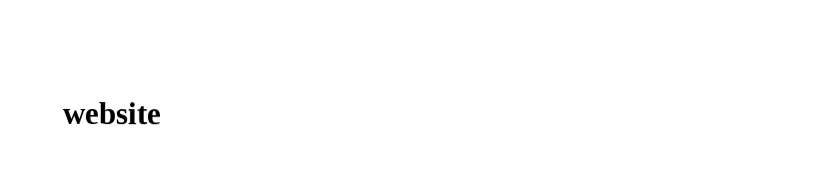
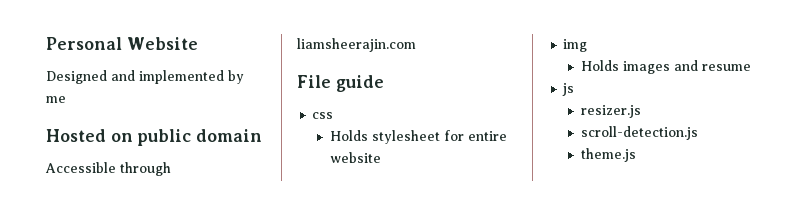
[62,101,161,125] website -> [46,37,198,50] [46,70,244,84] [46,96,66,103] [46,129,263,146] [45,162,171,176] [297,38,416,52] [297,75,384,92] [312,112,334,119] [329,130,507,144] [329,152,381,163] [563,39,588,52] [580,60,751,74] [562,83,575,96] [580,105,641,118] [580,126,698,140] [580,148,636,162] Personal Website // Designed and implemented by me // Hosted on public domain // Accessible through liamsheerajin.com // File guide // css // Holds stylesheet for entire website // img // Holds images and resume // js // resizer.js // scroll-detection.js // theme.js

